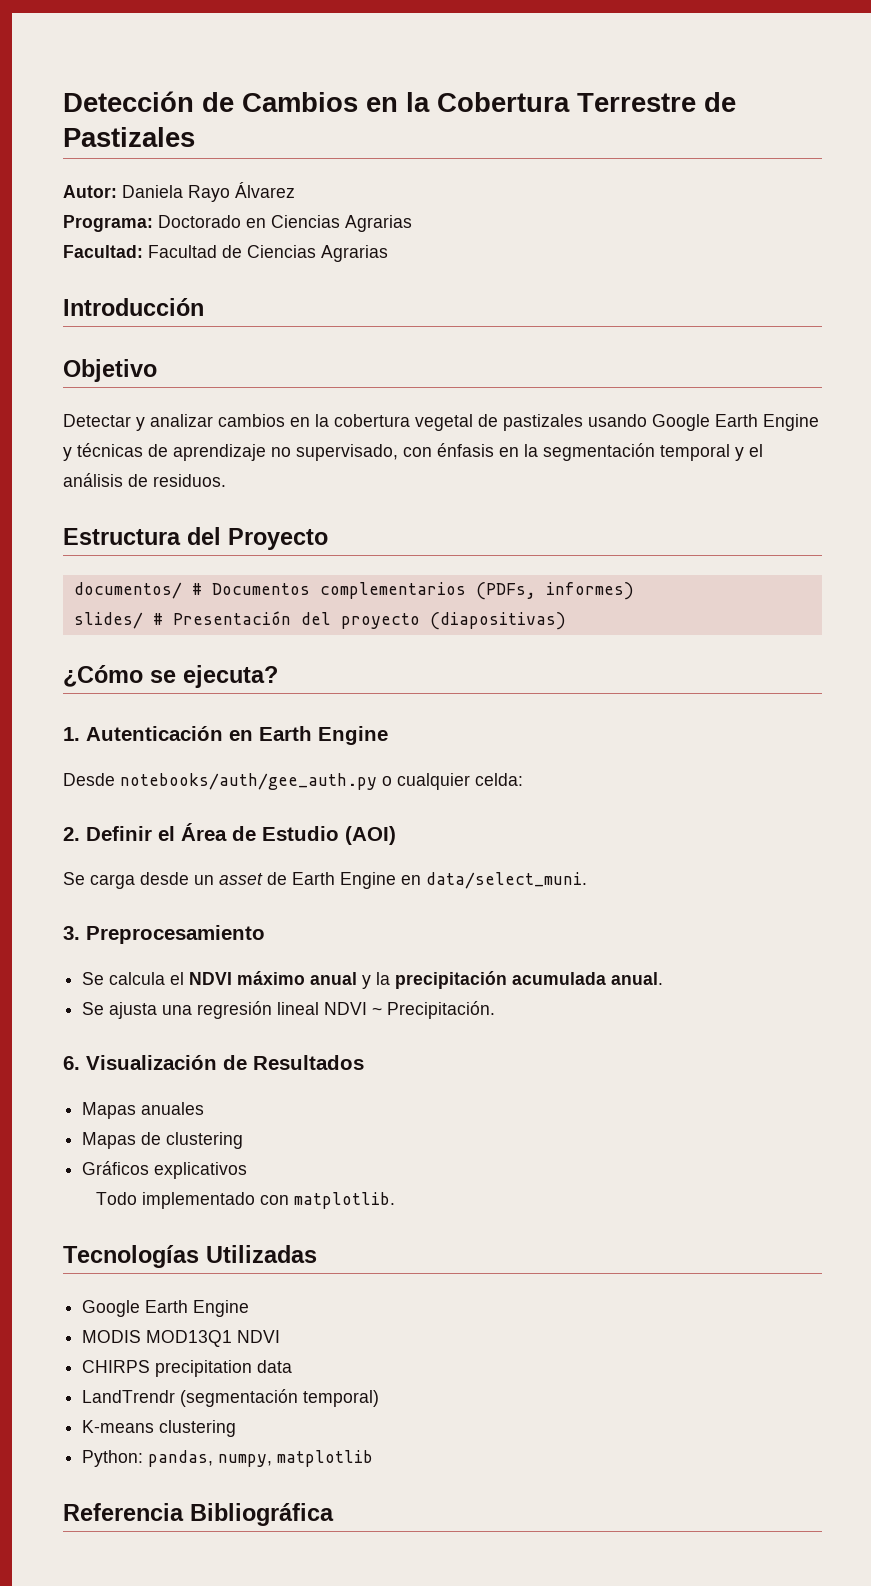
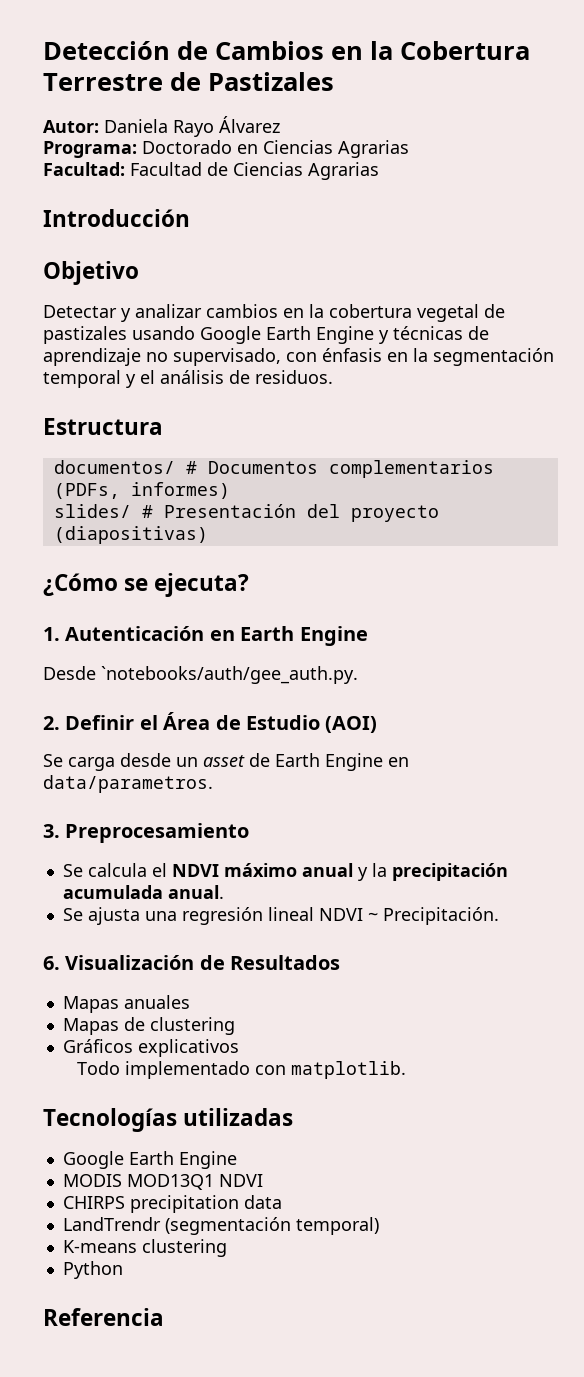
[187,527,328,550] del Proyecto -> (163, 426) none
[120,773,523,790] notebooks/auth/gee_auth.py o cualquier celda: -> [101,666,358,684] `notebooks/auth/gee_auth.py.
[426,872,587,889] data/select_muni. -> [43,775,213,793] data/parametros.
[206,1245,317,1263] Utilizadas -> [183,1108,294,1126] utilizadas
[82,1450,374,1467] Python: pandas, numpy, matplotlib -> [62,1261,123,1279] Python
[190,1503,334,1526] Bibliográfica -> (164, 1317) none

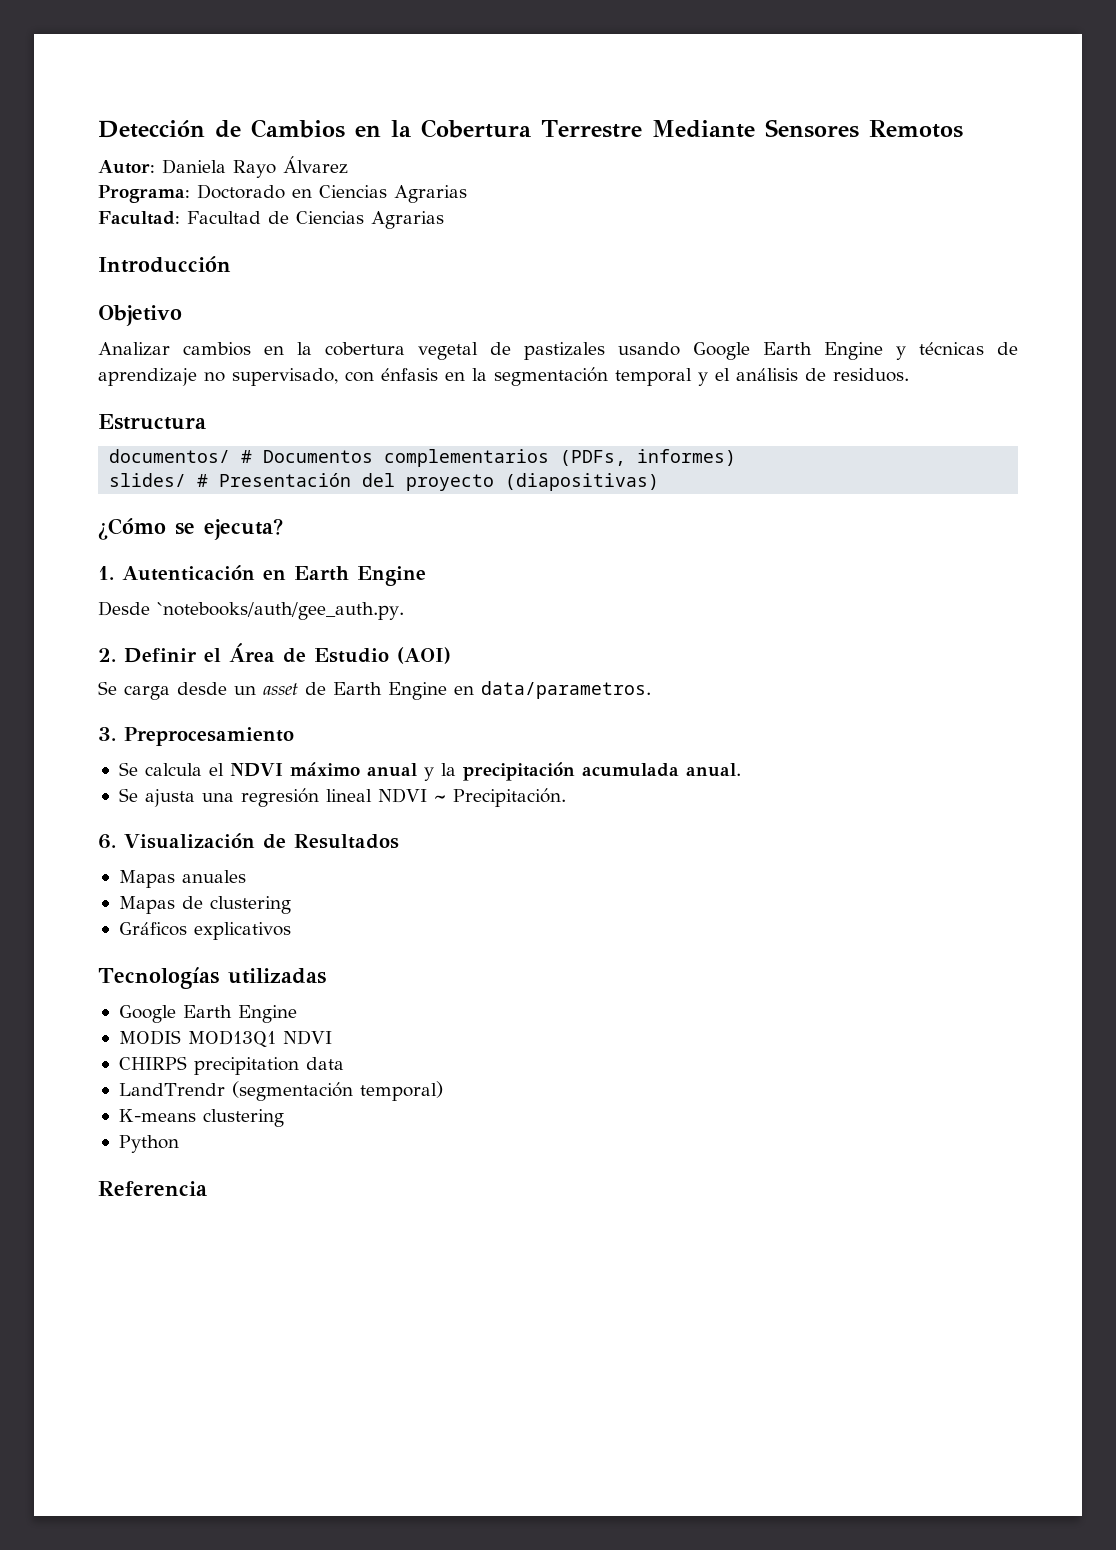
[170,72,334,91] de Pastizales -> [651,119,963,138] Mediante Sensores Remotos
[43,304,202,322] Detectar y analizar -> [98,342,170,356] Analizar
[76,1061,406,1079] // Todo implementado con matplotlib. -> (291, 931) none

